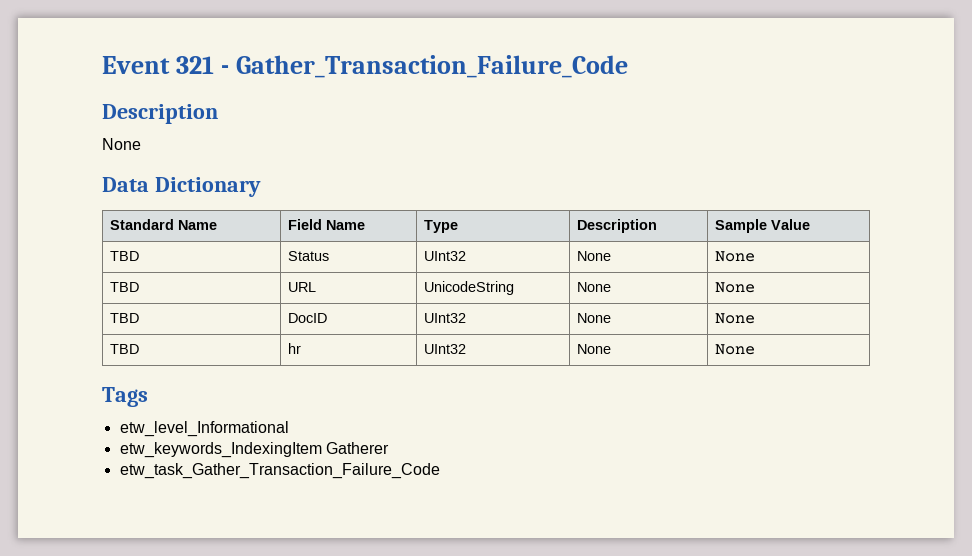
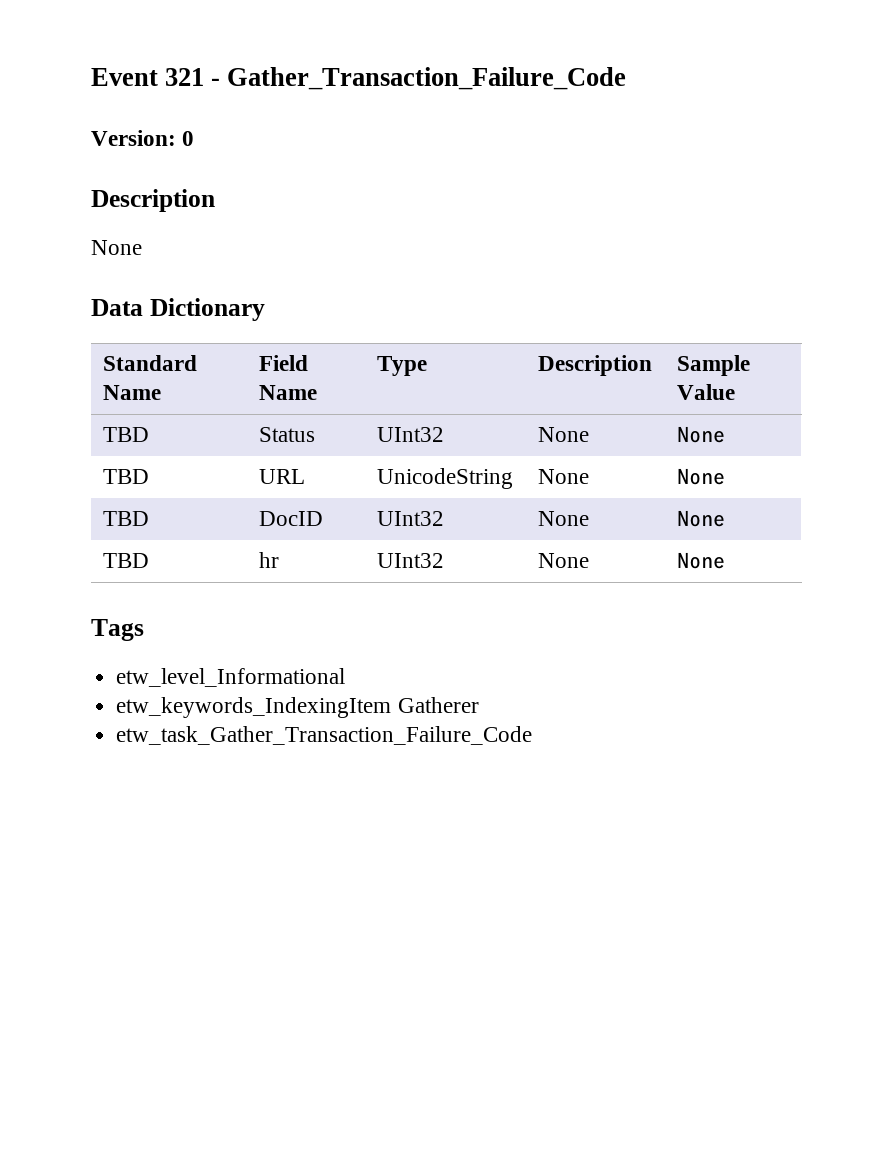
(628, 66) none -> [91,130,195,146] // Version: 0

